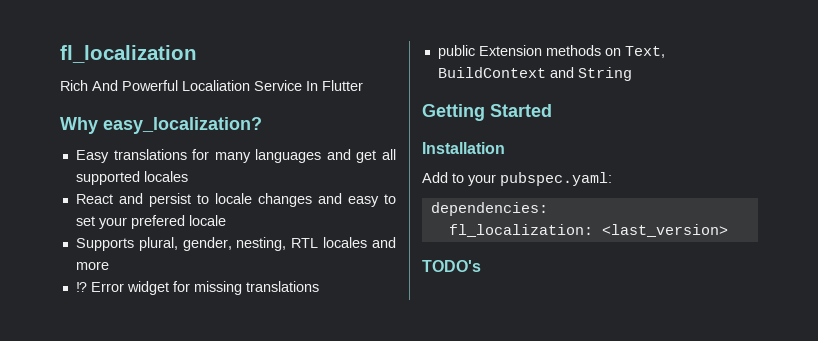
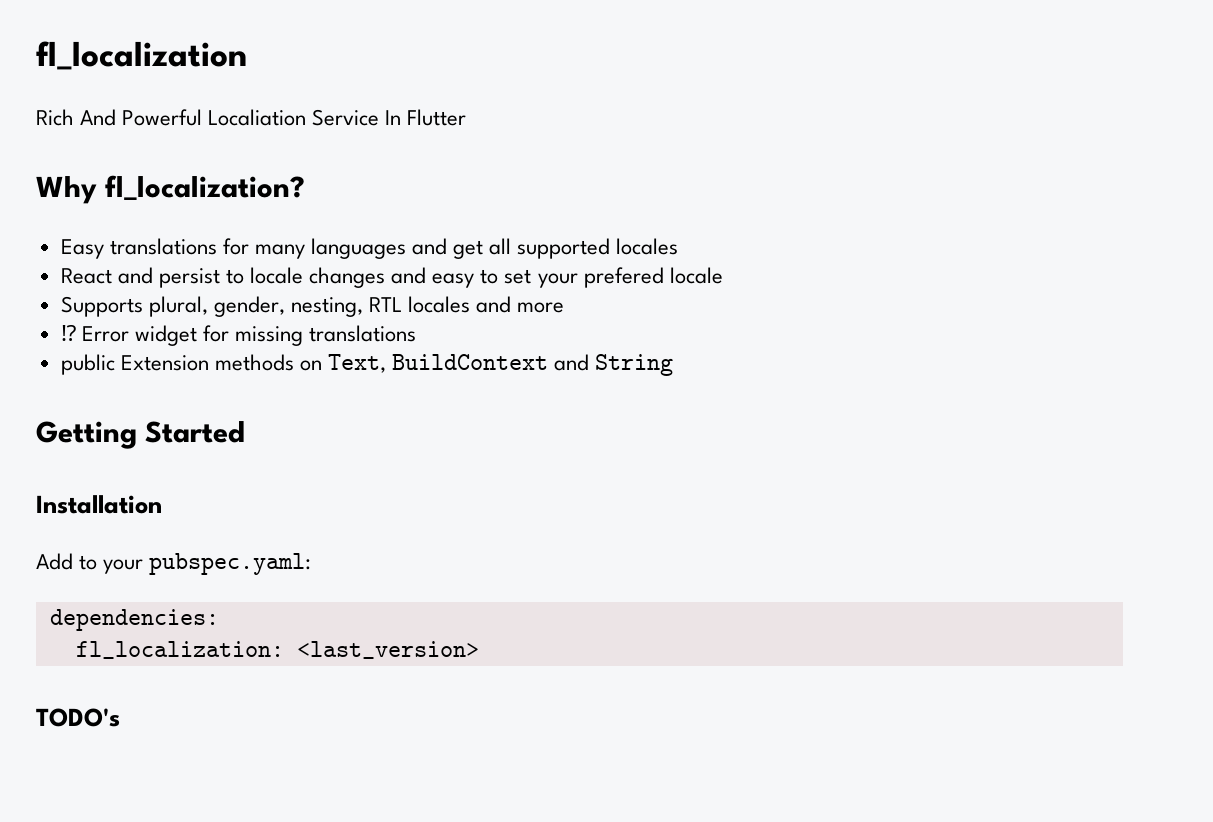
[103,117,262,134] easy_localization? -> [105,175,306,200] fl_localization?

